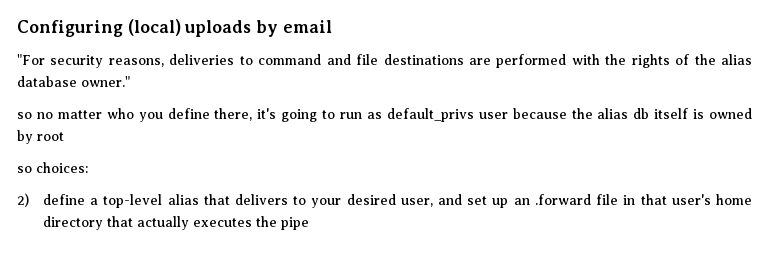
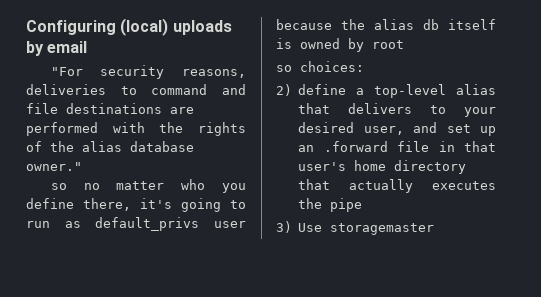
(309, 223) none -> [276,221,435,235] // 3) Use storagemaster

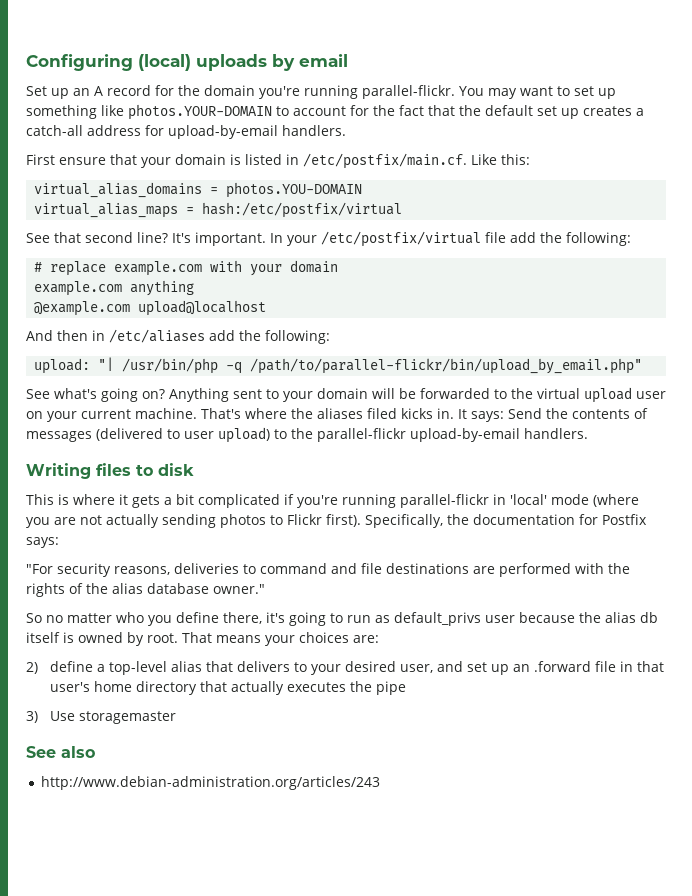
(88, 47) none -> [26,85,616,99] [26,104,644,120] [26,125,346,139] [26,153,530,169] [34,182,363,198] [34,202,403,218] [26,231,631,247] [34,260,339,276] [34,280,195,296] [34,300,267,316] [26,329,330,344] [34,357,643,374] [26,387,666,403] [26,408,648,422] [26,427,588,443] [26,463,194,479] [26,494,639,508] [26,514,647,528] [26,537,59,548] // Set up an A record for the domain you're running parallel-flickr. You may want to set up something like photos.YOUR-DOMAIN to account for the fact that the default set up creates a catch-all address for upload-by-email handlers. // First ensure that your domain is listed in /etc/postfix/main.cf. Like this: // virtual_alias_domains = photos.YOU-DOMAIN // virtual_alias_maps = hash:/etc/postfix/virtual // See that second line? It's important. In your /etc/postfix/virtual file add the following: // # replace example.com with your domain // example.com anything // @example.com upload@localhost // And then in /etc/aliases add the following: // upload: "| /usr/bin/php -q /path/to/parallel-flickr/bin/upload_by_email.php" // See what's going on? Anything sent to your domain will be forwarded to the virtual upload user on your current machine. That's where the aliases filed kicks in. It says: Send the contents of messages (delivered to user upload) to the parallel-flickr upload-by-email handlers. // Writing files to disk // This is where it gets a bit complicated if you're running parallel-flickr in 'local' mode (where you are not actually sending photos to Flickr first). Specifically, the documentation for Postfix says:
[50,183,67,190] so -> [26,613,42,623] So
[372,40,404,49] [276,61,364,72] root // so choices: -> [147,632,379,646] root. That means your choices are:
(435, 229) none -> [26,746,95,758] [40,776,380,790] // See also // http://www.debian-administration.org/articles/243

